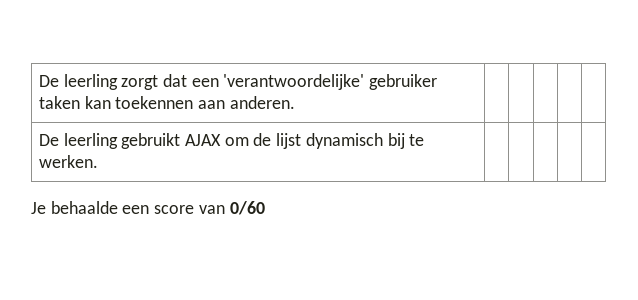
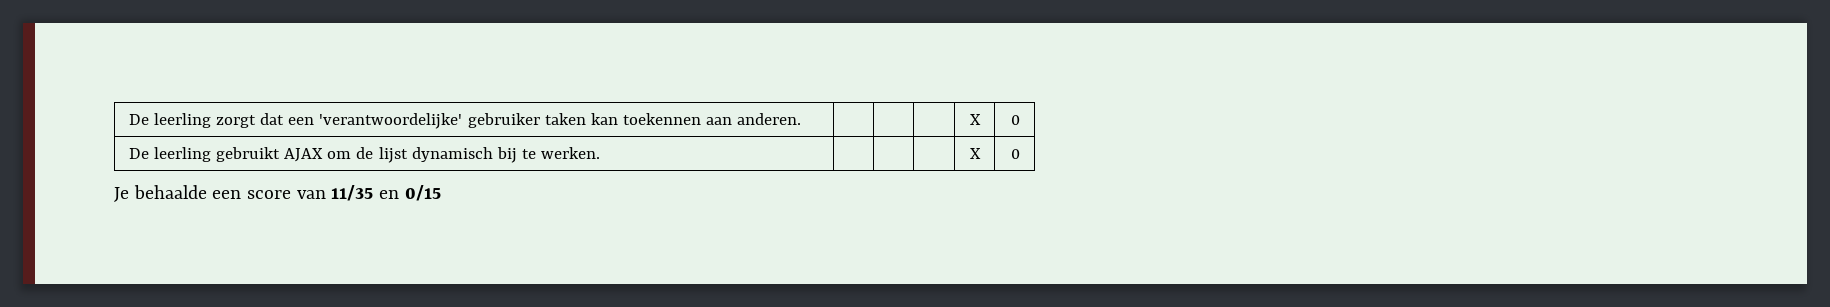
(295, 102) | -> [969,114,981,125] [1011,115,1021,125] X | 0
(98, 161) | -> [969,148,981,159] [1011,149,1021,159] X | 0
[229,201,265,215] 0/60 -> [331,185,441,201] 11/35 en 0/15

